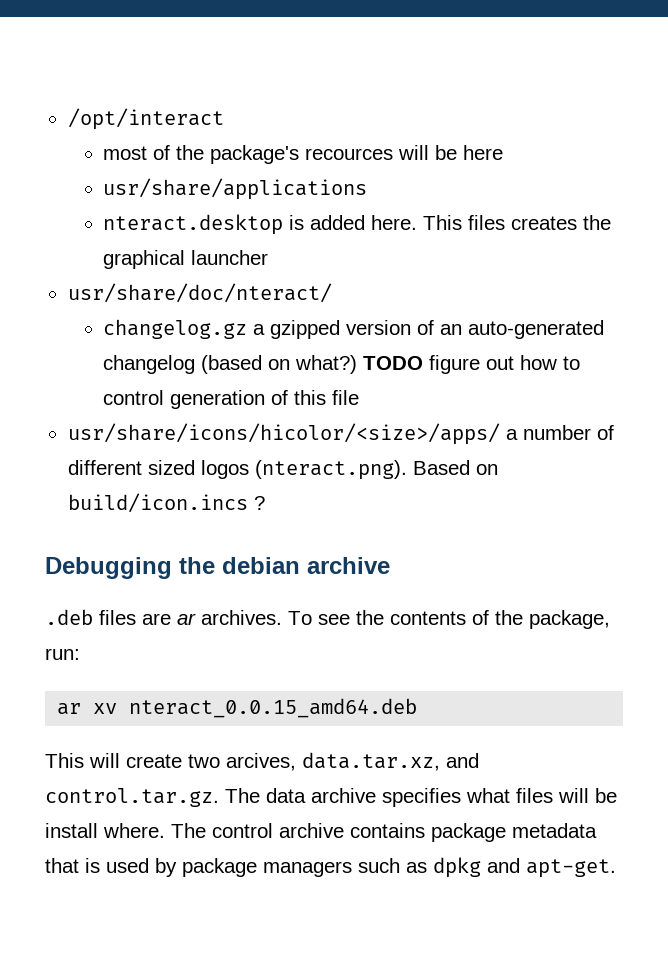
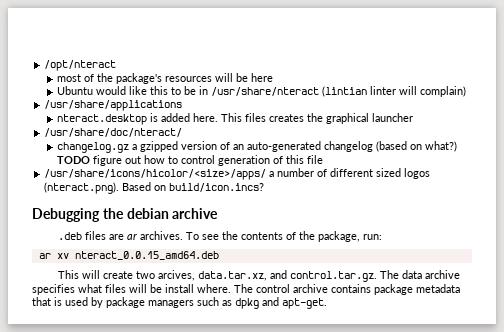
[67,108,224,130] /opt/interact -> [44,60,117,71] /opt/nteract
[305,148,394,160] recources -> [164,76,212,82] resources
[103,178,368,200] usr/share/applications -> [56,86,466,97] [44,100,183,111] Ubuntu would like this to be in /usr/share/nteract (lintian linter will complain) // /usr/share/applications
[67,283,332,303] usr/share/doc/nteract/ -> [44,128,183,137] /usr/share/doc/nteract/
[67,423,500,445] usr/share/icons/hicolor/<size>/apps/ -> [44,169,267,180] /usr/share/icons/hicolor/<size>/apps/
[67,493,265,513] build/icon.incs ? -> [169,183,265,192] build/icon.incs?

